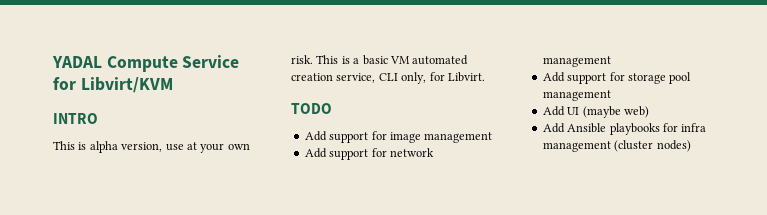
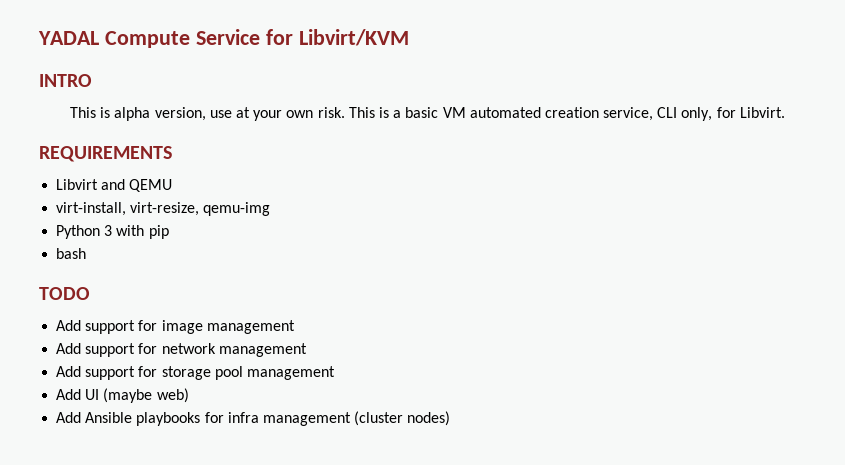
(485, 77) none -> [39,146,172,162] [56,179,173,192] [56,202,271,216] [56,225,169,239] [56,248,87,259] // REQUIREMENTS // Libvirt and QEMU // virt-install, virt-resize, qemu-img // Python 3 with pip // bash

